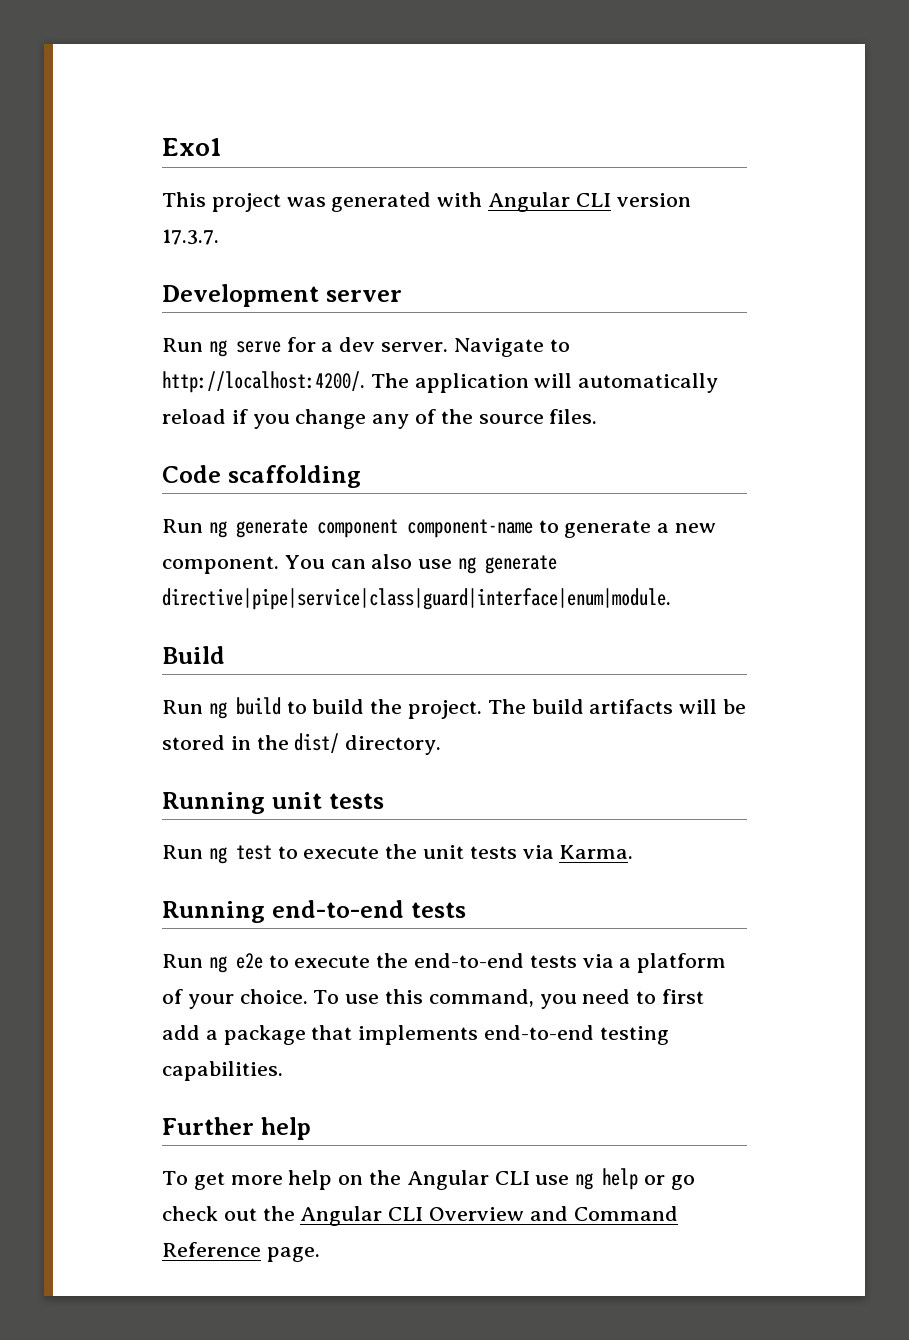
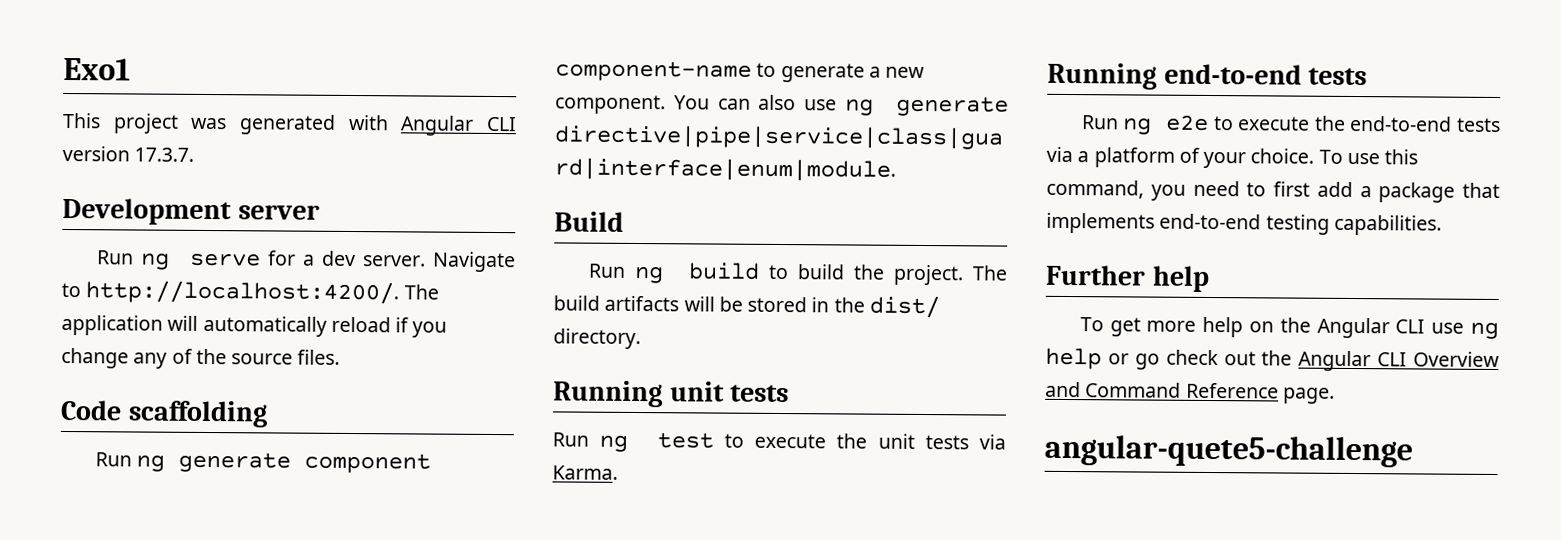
(320, 1254) none -> [1044,434,1413,468] // angular-quete5-challenge

